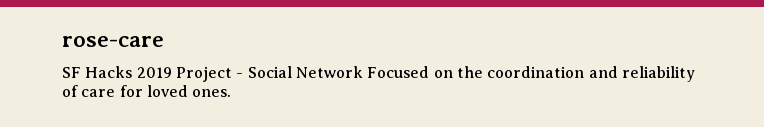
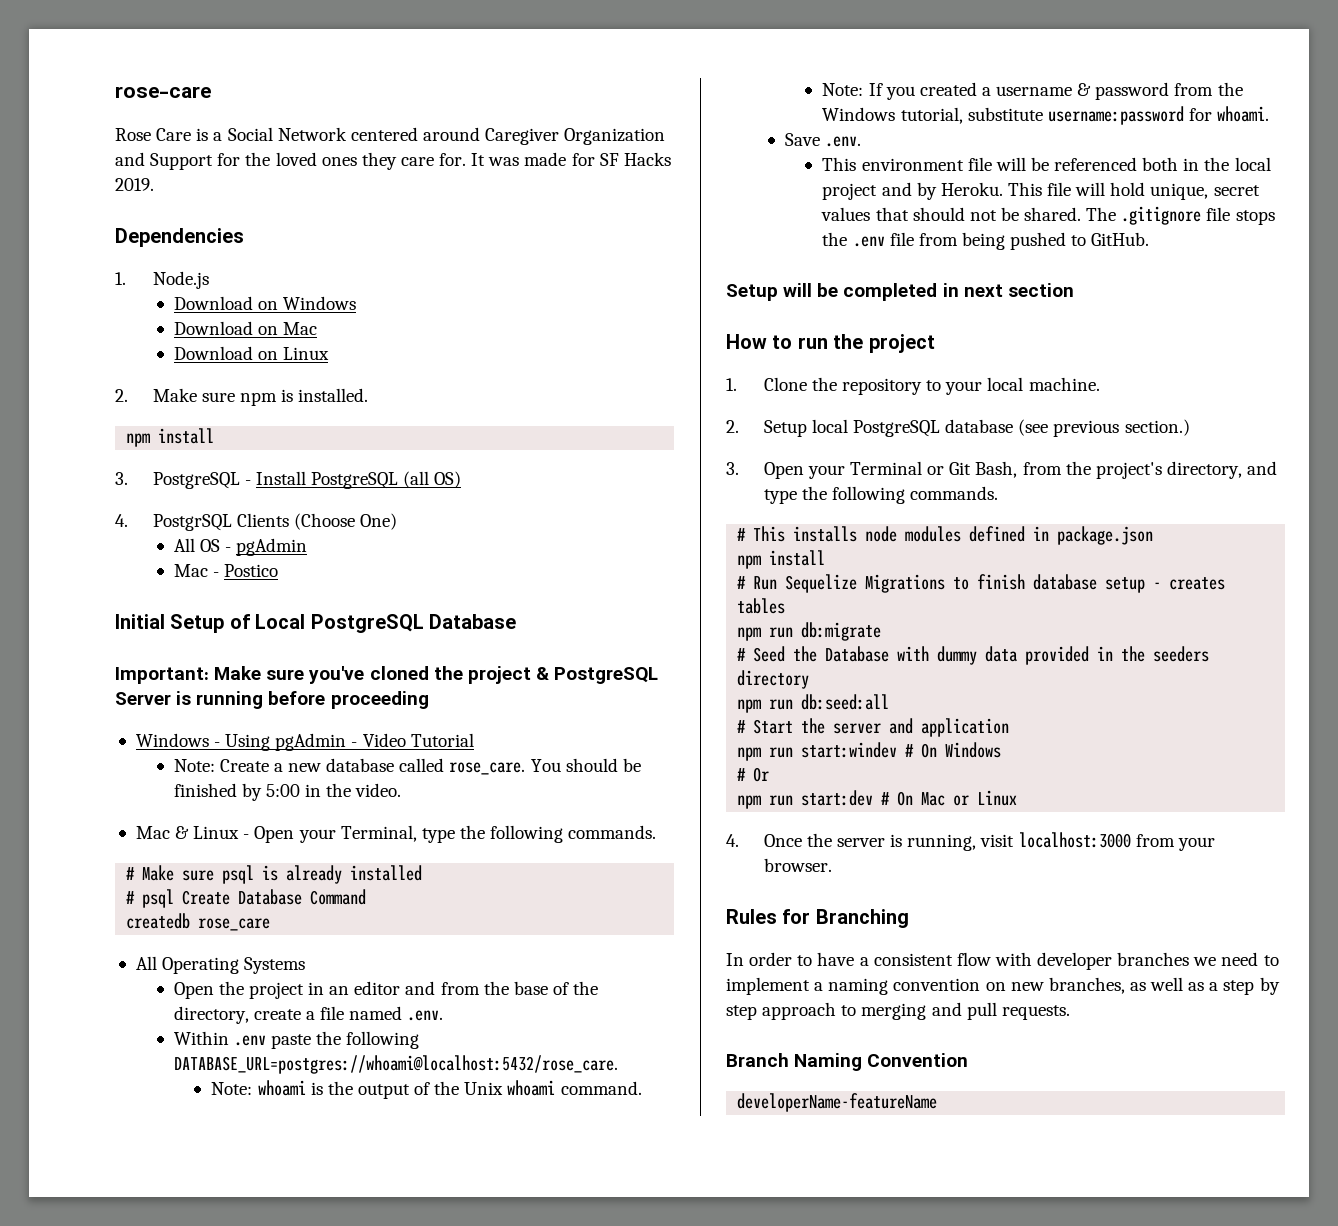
[62,66,695,82] [62,85,232,97] SF Hacks 2019 Project - Social Network Focused on the coordination and reliability of care for loved ones. -> [115,127,666,145] [115,152,671,170] [115,178,154,191] [115,228,244,247] [115,271,209,289] [173,296,356,310] [173,321,317,335] [173,346,329,360] [115,388,369,406] [126,428,215,447] [115,471,462,489] [115,513,398,531] [173,538,308,556] [173,564,278,577] [115,614,516,633] [115,666,659,684] [115,691,429,709] [135,733,474,751] [173,758,641,775] [173,783,402,801] [135,825,657,843] [126,865,423,884] [126,889,367,908] [126,913,271,931] [135,956,306,974] [173,981,599,999] [173,1006,444,1024] [173,1031,420,1049] [173,1055,618,1074] [211,1080,642,1099] [822,82,1243,100] [822,106,1270,125] [784,133,861,147] [822,157,1271,171] [822,182,1260,200] [821,206,1275,225] [822,232,1150,250] [726,283,1074,301] [726,334,935,353] [726,377,1100,395] [726,419,1190,437] [726,461,1278,479] [763,486,999,504] [737,526,1154,545] [737,550,826,569] [737,574,1226,593] [737,598,786,614] [737,622,882,641] [737,646,1210,665] [737,670,810,689] [737,694,890,713] [737,718,1010,737] [737,742,1002,761] [737,767,770,782] [737,790,1018,809] [726,832,1215,851] [763,858,832,872] [726,909,909,928] [726,952,1279,970] [726,977,1280,995] [726,1002,1070,1020] [726,1053,969,1071] [737,1093,938,1112] Rose Care is a Social Network centered around Caregiver Organization and Support for the loved ones they care for. It was made for SF Hacks 2019. // Dependencies // 1. Node.js // Download on Windows // Download on Mac // Download on Linux // 2. Make sure npm is installed. // npm install // 3. PostgreSQL - Install PostgreSQL (all OS) // 4. PostgrSQL Clients (Choose One) // All OS - pgAdmin // Mac - Postico // Initial Setup of Local PostgreSQL Database // Important: Make sure you've cloned the project & PostgreSQL Server is running before proceeding // Windows - Using pgAdmin - Video Tutorial // Note: Create a new database called rose_care. You should be finished by 5:00 in the video. // Mac & Linux - Open your Terminal, type the following commands. // # Make sure psql is already installed // # psql Create Database Command // createdb rose_care // All Operating Systems // Open the project in an editor and from the base of the directory, create a file named .env. // Within .env paste the following DATABASE_URL=postgres://whoami@localhost:5432/rose_care. // Note: whoami is the output of the Unix whoami command. // Note: If you created a username & password from the Windows tutorial, substitute username:password for whoami. // Save .env. // This environment file will be referenced both in the local project and by Heroku. This file will hold unique, secret values that should not be shared. The .gitignore file stops the .env file from being pushed to GitHub. // Setup will be completed in next section // How to run the project // 1. Clone the repository to your local machine. // 2. Setup local PostgreSQL database (see previous section.) // 3. Open your Terminal or Git Bash, from the project's directory, and type the following commands. // # This installs node modules defined in package.json // npm install // # Run Sequelize Migrations to finish database setup - creates tables // npm run db:migrate // # Seed the Database with dummy data provided in the seeders directory // npm run db:seed:all // # Start the server and application // npm run start:windev # On Windows // # Or // npm run start:dev # On Mac or Linux // 4. Once the server is running, visit localhost:3000 from your browser. // Rules for Branching // In order to have a consistent flow with developer branches we need to implement a naming convention on new branches, as well as a step by step approach to merging and pull requests. // Branch Naming Convention // developerName-featureName

